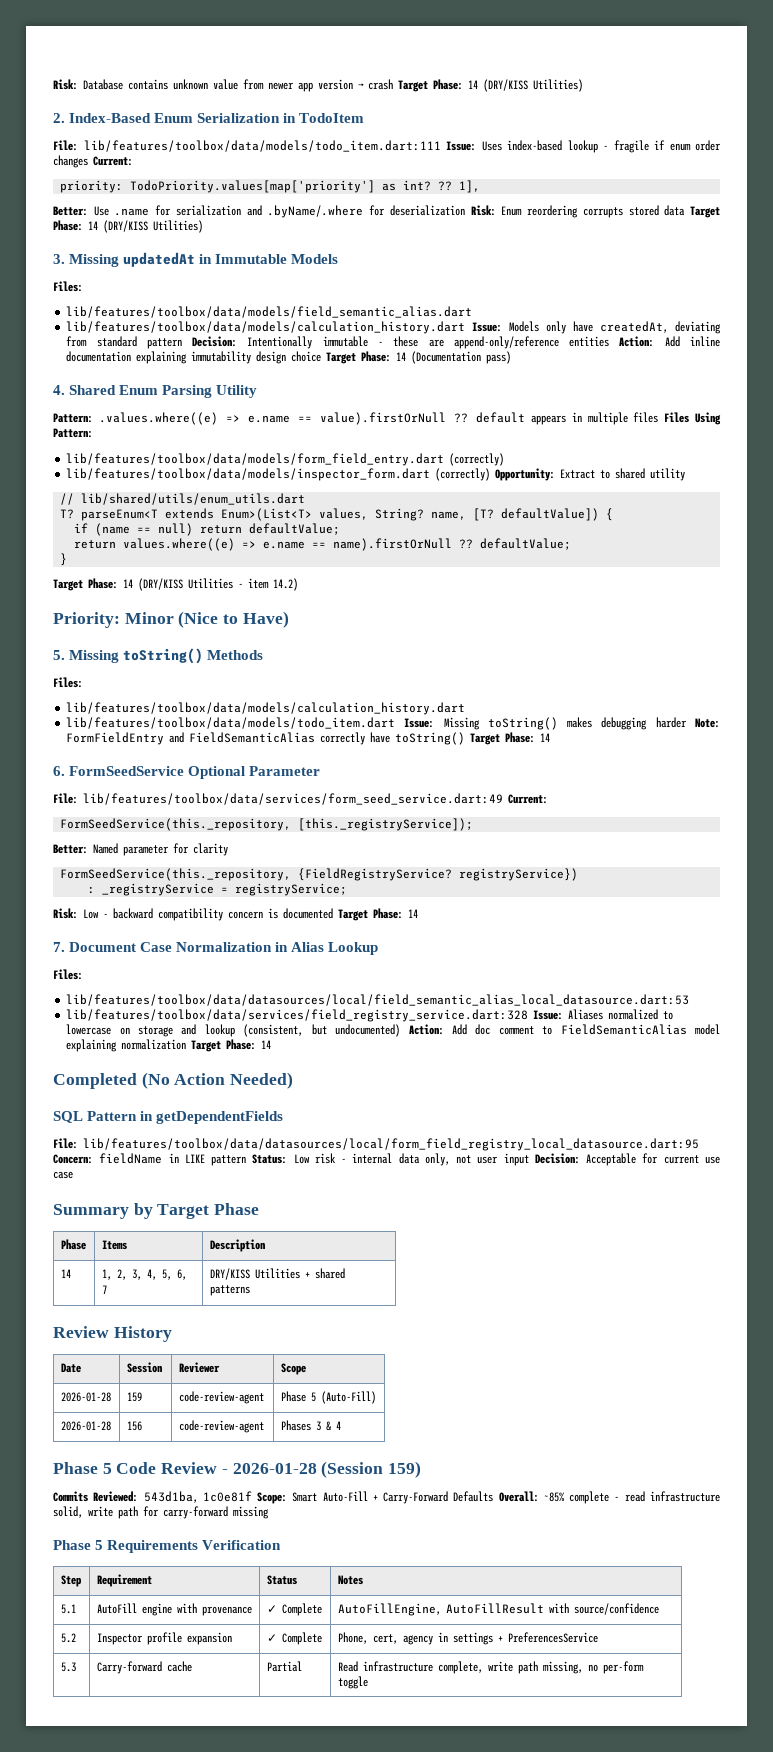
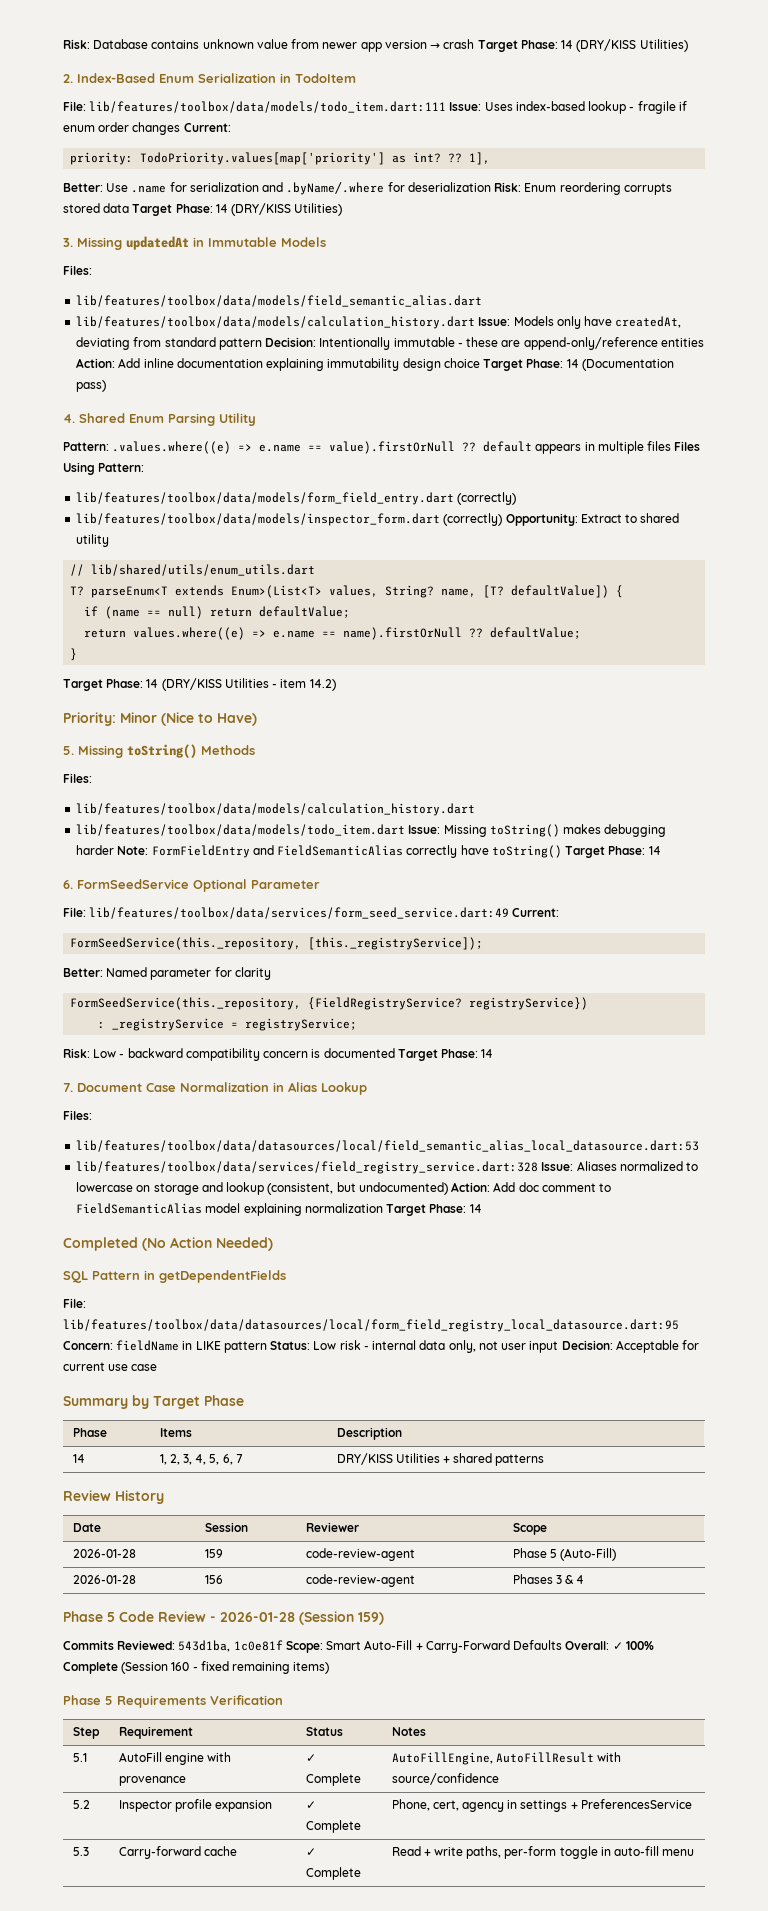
[543,1491,720,1504] [53,1506,269,1519] ~85% complete - read infrastructure solid, write path for carry-forward missing -> [612,1641,654,1650] [63,1661,330,1674] ✓ 100% Complete (Session 160 - fixed remaining items)
[266,1661,302,1672] Partial -> [305,1848,316,1856] [305,1867,361,1880] ✓ Complete
[362,1661,644,1674] [337,1676,368,1689] infrastructure complete, write path missing, no per-form toggle -> [423,1846,695,1859] + write paths, per-form toggle in auto-fill menu

